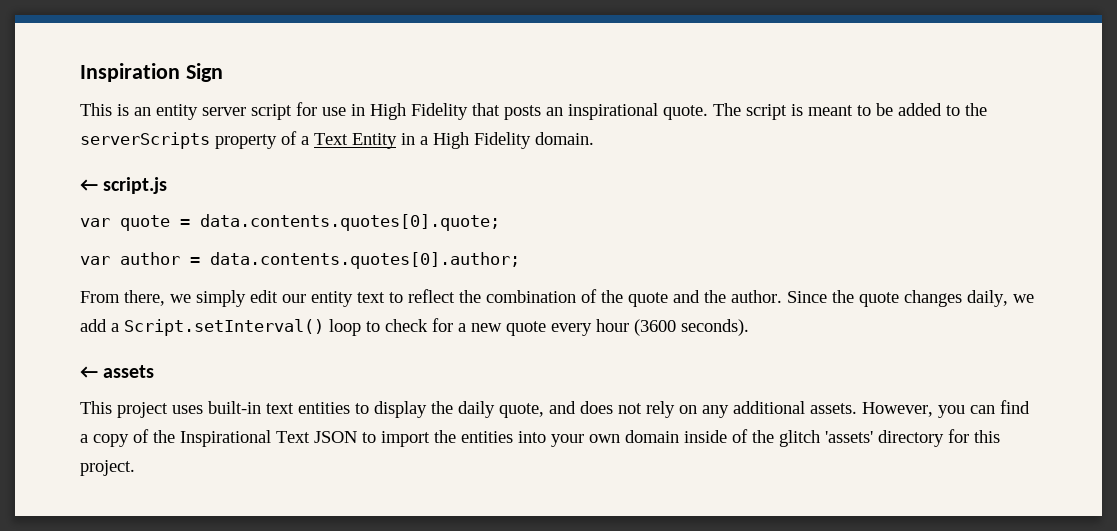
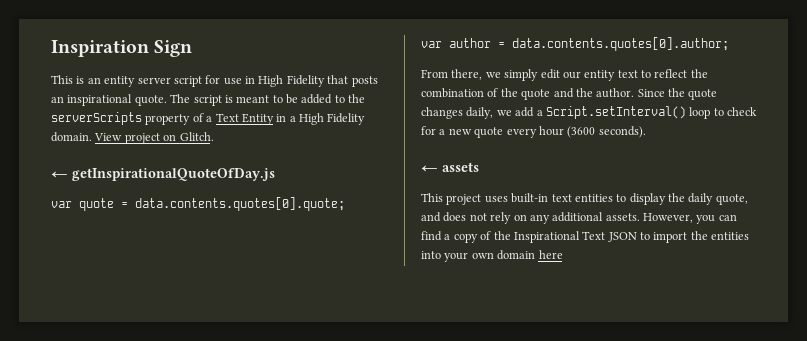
[80,177,168,194] // ← script.js -> [94,132,214,144] [51,168,275,181] View project on Glitch. // ← getInspirationalQuoteOfDay.js
[684,429,1000,447] [80,460,135,476] inside of the glitch 'assets' directory for this project. -> [538,250,563,259] here

